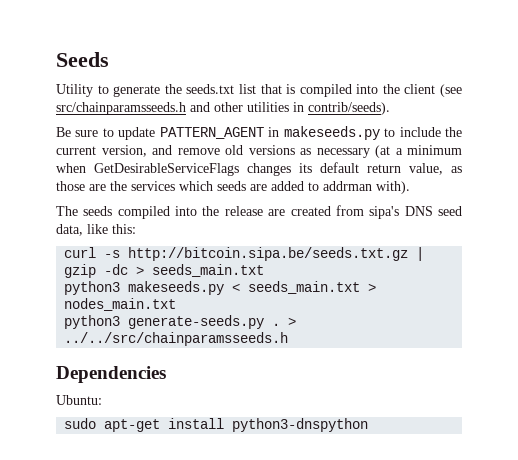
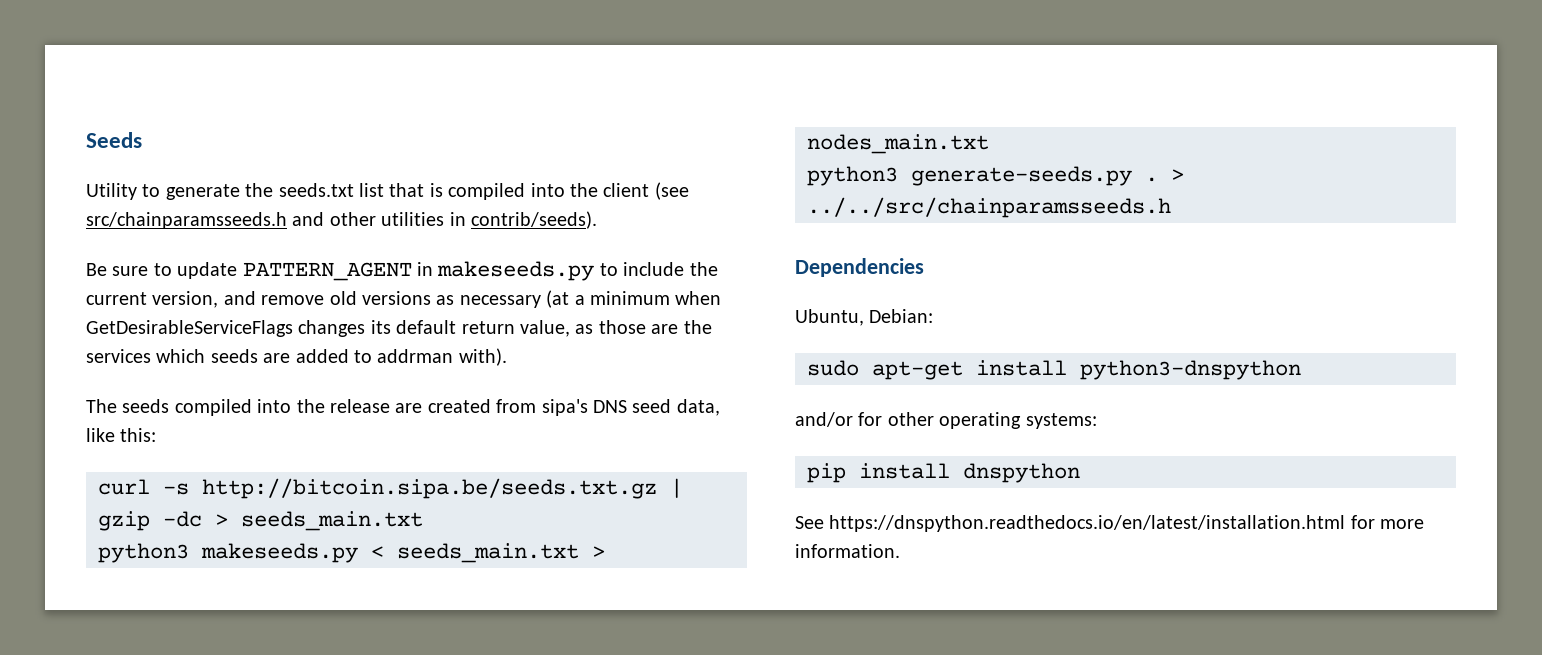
[56,395,102,405] Ubuntu: -> [795,309,934,326] Ubuntu, Debian:
(369, 425) none -> [795,412,1097,429] [807,463,1080,483] [795,515,1425,532] [795,544,900,558] // and/or for other operating systems: // pip install dnspython // See https://dnspython.readthedocs.io/en/latest/installation.html for more information.

